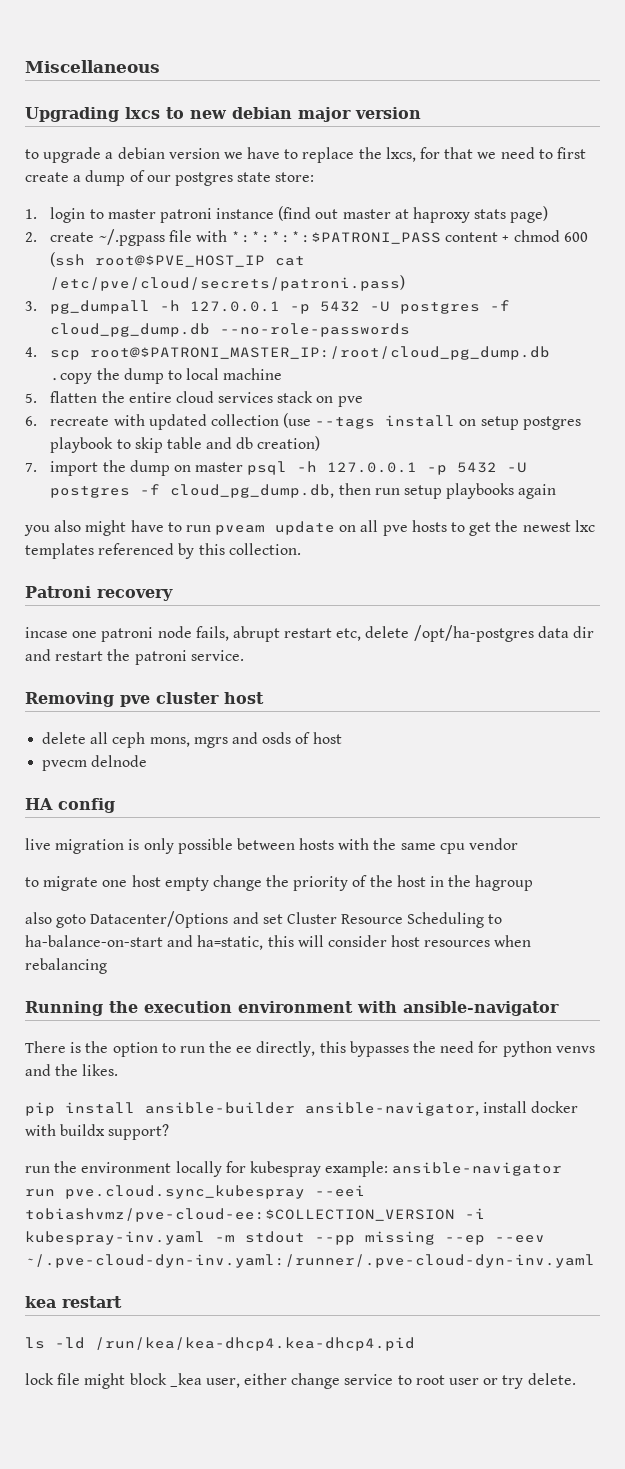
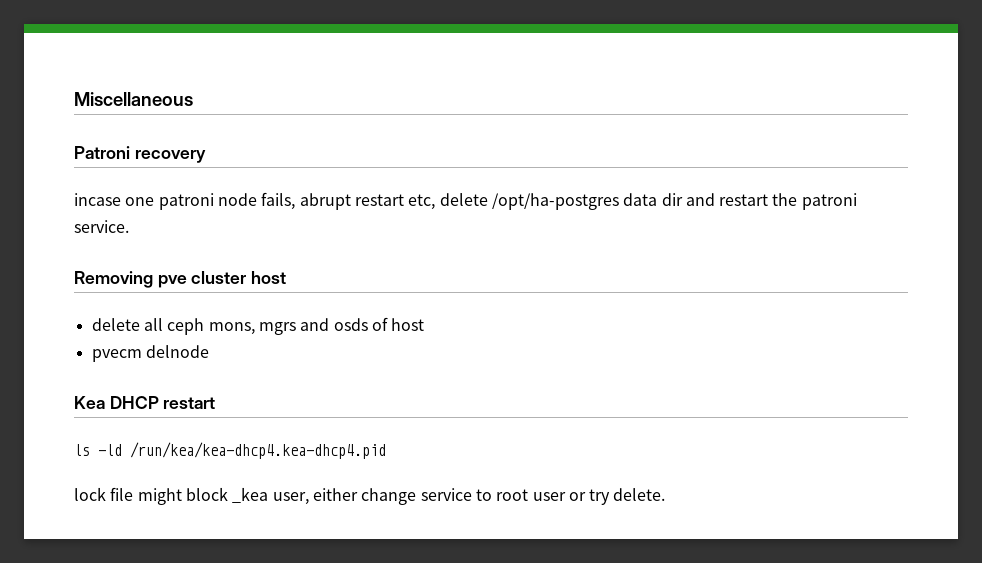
[25,107,421,122] [25,147,586,163] [25,170,315,186] [25,206,549,223] [25,229,588,246] [50,252,306,267] [50,275,406,291] [25,300,511,314] [50,323,411,337] [25,346,551,360] [50,368,283,384] [25,391,363,407] [25,413,581,430] [50,436,321,453] [25,460,528,476] [50,483,557,499] [24,520,595,536] [25,543,301,559] // Upgrading lxcs to new debian major version // to upgrade a debian version we have to replace the lxcs, for that we need to first create a dump of our postgres state store: // 1. login to master patroni instance (find out master at haproxy stats page) // 2. create ~/.pgpass file with *:*:*:*:$PATRONI_PASS content + chmod 600 (ssh root@$PVE_HOST_IP cat /etc/pve/cloud/secrets/patroni.pass) // 3. pg_dumpall -h 127.0.0.1 -p 5432 -U postgres -f cloud_pg_dump.db --no-role-passwords // 4. scp root@$PATRONI_MASTER_IP:/root/cloud_pg_dump.db .copy the dump to local machine // 5. flatten the entire cloud services stack on pve // 6. recreate with updated collection (use --tags install on setup postgres playbook to skip table and db creation) // 7. import the dump on master psql -h 127.0.0.1 -p 5432 -U postgres -f cloud_pg_dump.db, then run setup playbooks again // you also might have to run pveam update on all pve hosts to get the newest lxc templates referenced by this collection. -> (193, 99) none
[25,798,115,813] [25,838,519,854] [25,875,534,891] [25,911,503,928] [25,935,532,950] [25,958,107,974] [25,1001,559,1016] [25,1041,595,1057] [25,1064,119,1076] [25,1101,579,1116] [25,1124,170,1140] [25,1161,563,1177] [25,1185,365,1199] [25,1208,485,1222] [25,1231,545,1245] [25,1254,595,1268] [25,1296,56,1308] HA config // live migration is only possible between hosts with the same cpu vendor // to migrate one host empty change the priority of the host in the hagroup // also goto Datacenter/Options and set Cluster Resource Scheduling to ha-balance-on-start and ha=static, this will consider host resources when rebalancing // Running the execution environment with ansible-navigator // There is the option to run the ee directly, this bypasses the need for python venvs and the likes. // pip install ansible-builder ansible-navigator, install docker with buildx support? // run the environment locally for kubespray example: ansible-navigator run pve.cloud.sync_kubespray --eei tobiashvmz/pve-cloud-ee:$COLLECTION_VERSION -i kubespray-inv.yaml -m stdout --pp missing --ep --eev ~/.pve-cloud-dyn-inv.yaml:/runner/.pve-cloud-dyn-inv.yaml // kea -> [74,396,159,409] Kea DHCP

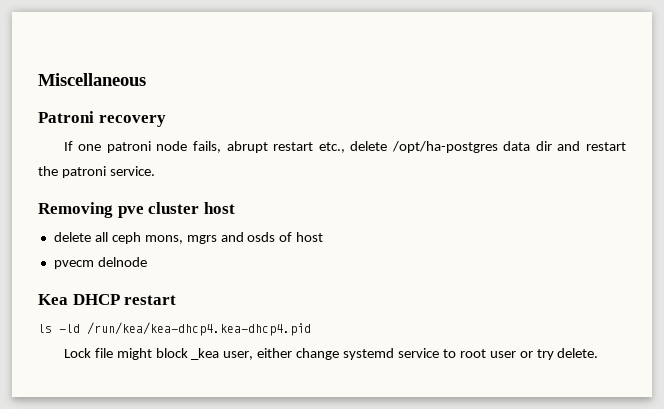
[74,193,121,206] incase -> [63,141,73,151] If
[408,194,436,210] etc, -> [318,142,345,153] etc.,
[74,487,106,501] lock -> [63,348,91,358] Lock
(417, 496) none -> [343,348,395,360] systemd

